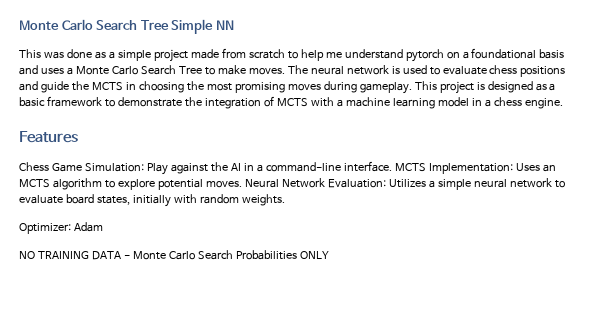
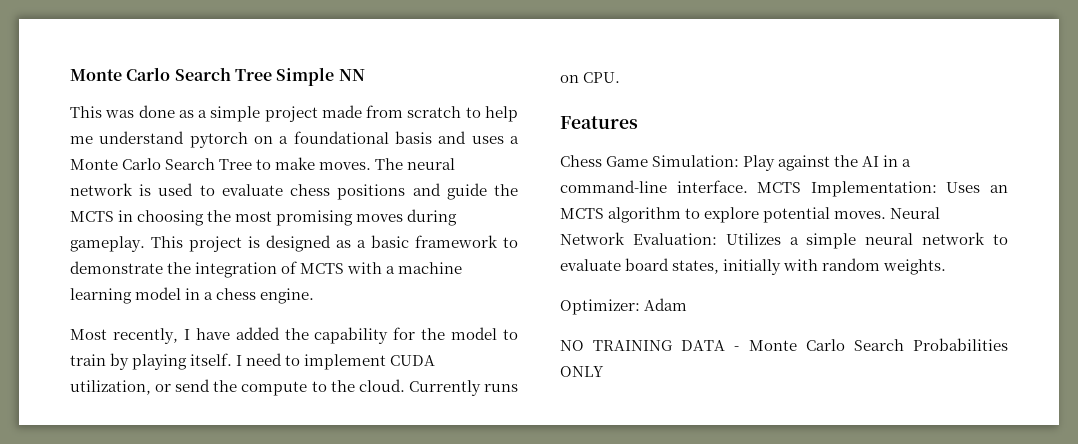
(563, 103) none -> [70,327,518,344] [70,353,436,370] [70,379,518,396] [560,72,621,83] // Most recently, I have added the capability for the model to train by playing itself. I need to implement CUDA utilization, or send the compute to the cloud. Currently runs on CPU.

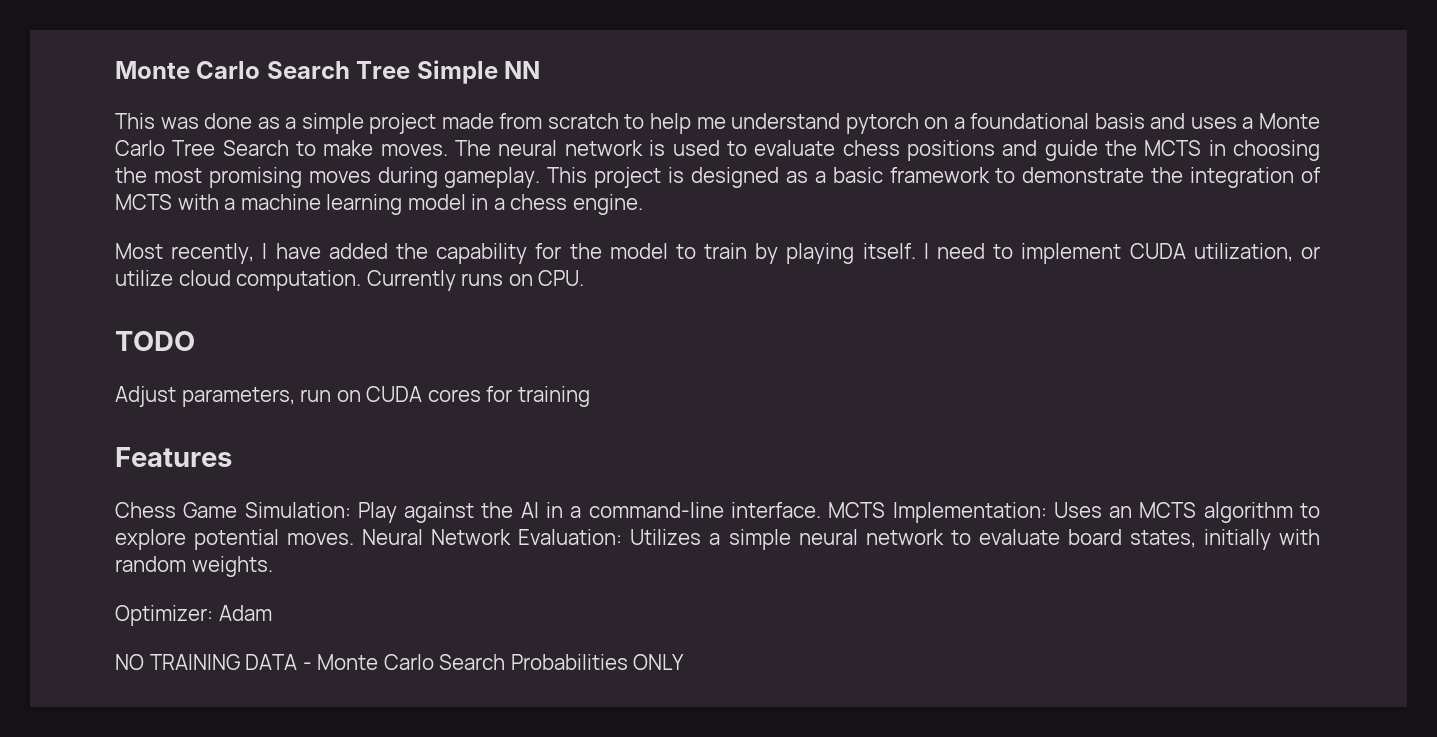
[165,158,253,170] Search Tree -> [172,140,289,156] Tree Search
[175,379,518,396] [560,72,621,83] send the compute to the cloud. Currently runs on CPU. -> [115,270,585,291] [115,331,195,351] [115,386,590,407] utilize cloud computation. Currently runs on CPU. // TODO // Adjust parameters, run on CUDA cores for training

